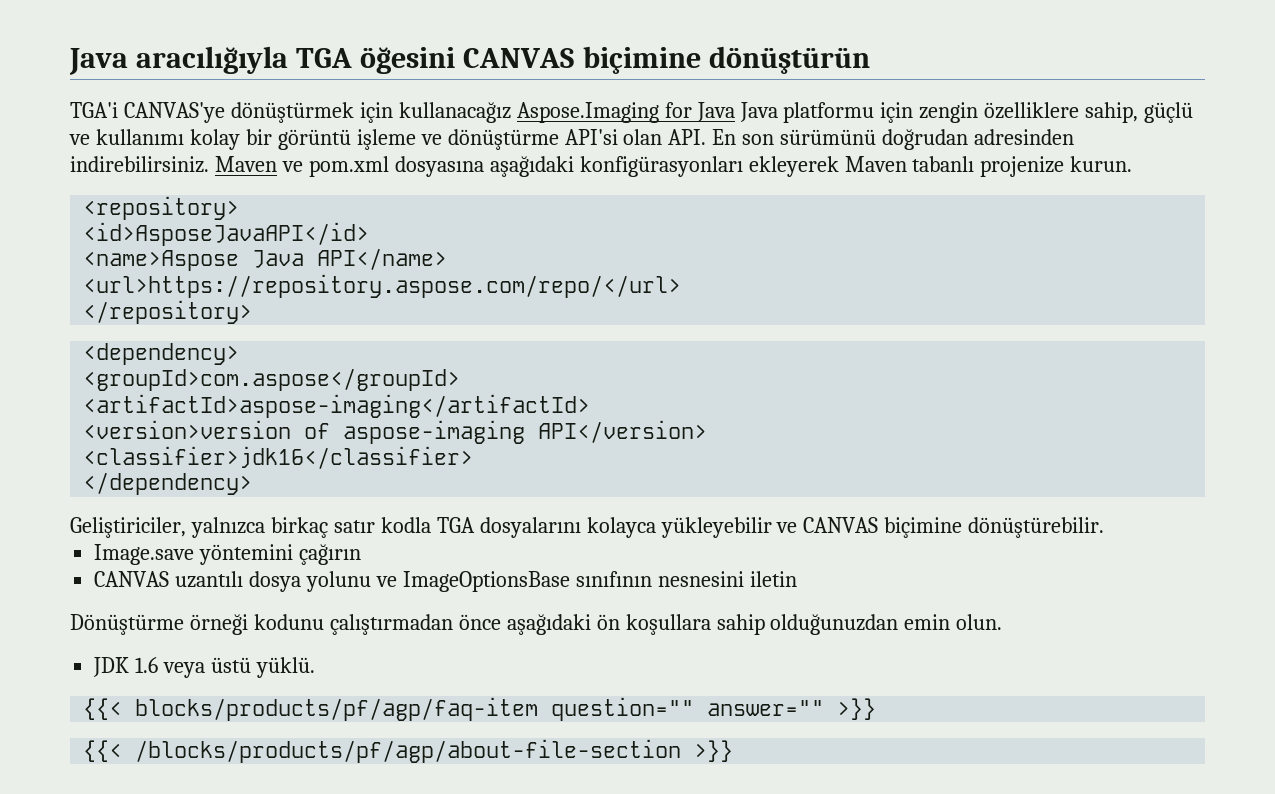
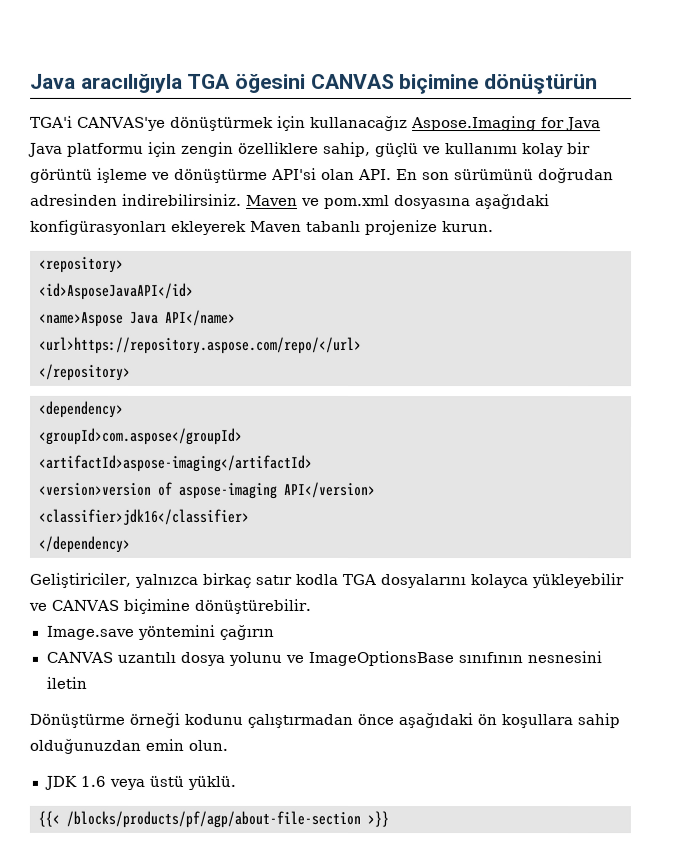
[83,697,877,721] // {{< blocks/products/pf/agp/faq-item question="" answer="" >}} -> (236, 782) none

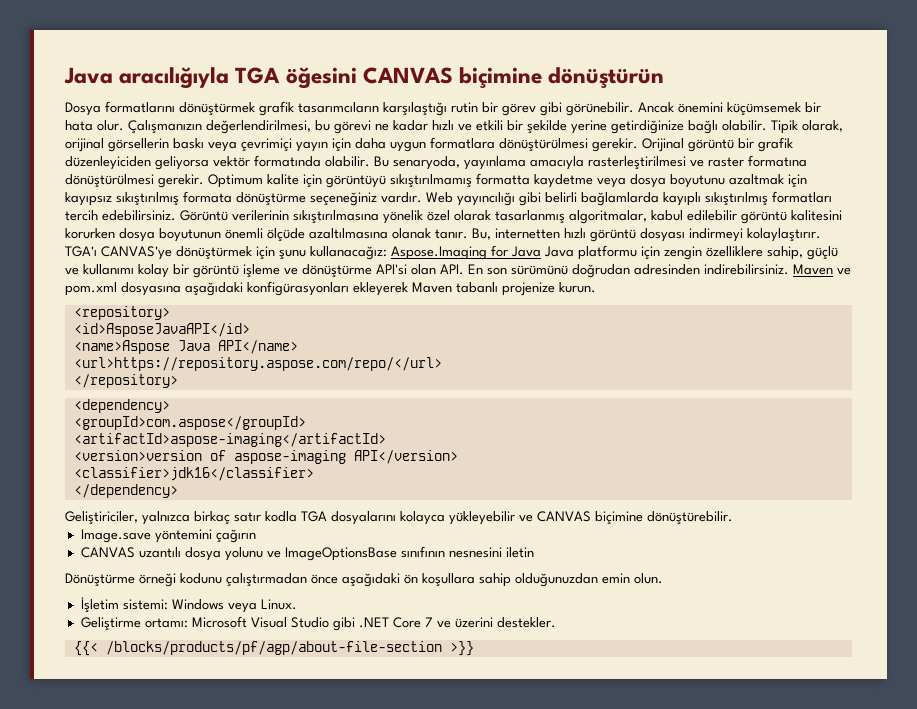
[30,115,73,128] TGA'i -> [65,101,821,116] [65,120,843,134] [65,137,793,152] [65,155,807,170] [65,173,807,188] [65,191,832,206] [65,210,842,224] [65,228,821,242] [65,246,97,257] Dosya formatlarını dönüştürmek grafik tasarımcıların karşılaştığı rutin bir görev gibi görünebilir. Ancak önemini küçümsemek bir hata olur. Çalışmanızın değerlendirilmesi, bu görevi ne kadar hızlı ve etkili bir şekilde yerine getirdiğinize bağlı olabilir. Tipik olarak, orijinal görsellerin baskı veya çevrimiçi yayın için daha uygun formatlara dönüştürülmesi gerekir. Orijinal görüntü bir grafik düzenleyiciden geliyorsa vektör formatında olabilir. Bu senaryoda, yayınlama amacıyla rasterleştirilmesi ve raster formatına dönüştürülmesi gerekir. Optimum kalite için görüntüyü sıkıştırılmamış formatta kaydetme veya dosya boyutunu azaltmak için kayıpsız sıkıştırılmış formata dönüştürme seçeneğiniz vardır. Web yayıncılığı gibi belirli bağlamlarda kayıplı sıkıştırılmış formatları tercih edebilirsiniz. Görüntü verilerinin sıkıştırılmasına yönelik özel olarak tasarlanmış algoritmalar, kabul edilebilir görüntü kalitesini korurken dosya boyutunun önemli ölçüde azaltılmasına olanak tanır. Bu, internetten hızlı görüntü dosyası indirmeyi kolaylaştırır. TGA'ı
[309,115,408,132] kullanacağız -> [279,246,387,260] şunu kullanacağız:
[43,775,236,790] JDK 1.6 veya üstü yüklü. -> [80,597,297,613] [80,616,556,631] İşletim sistemi: Windows veya Linux. // Geliştirme ortamı: Microsoft Visual Studio gibi .NET Core 7 ve üzerini destekler.

